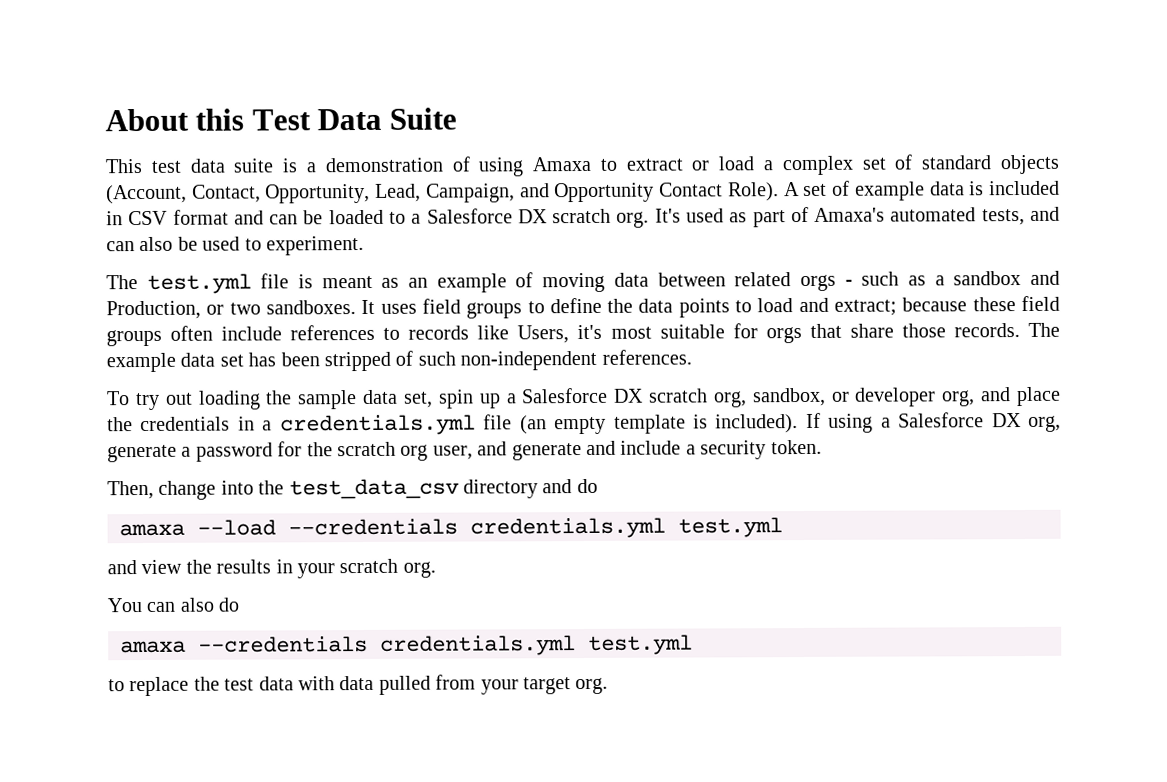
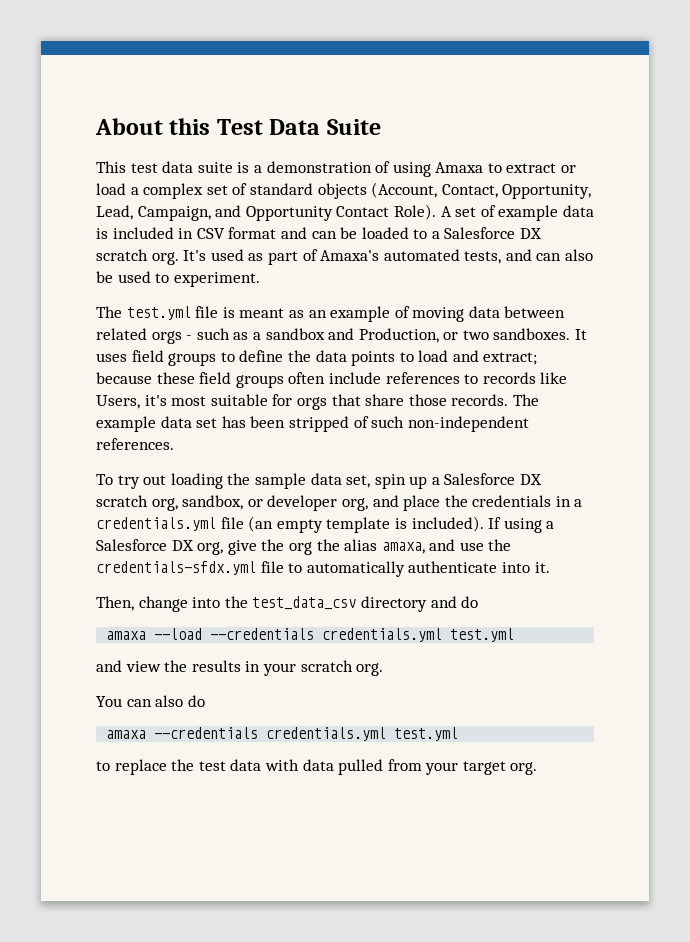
[107,439,822,463] generate a password for the scratch org user, and generate and include a security token. -> [227,539,512,555] [96,561,550,577] give the org the alias amaxa, and use the credentials-sfdx.yml file to automatically authenticate into it.

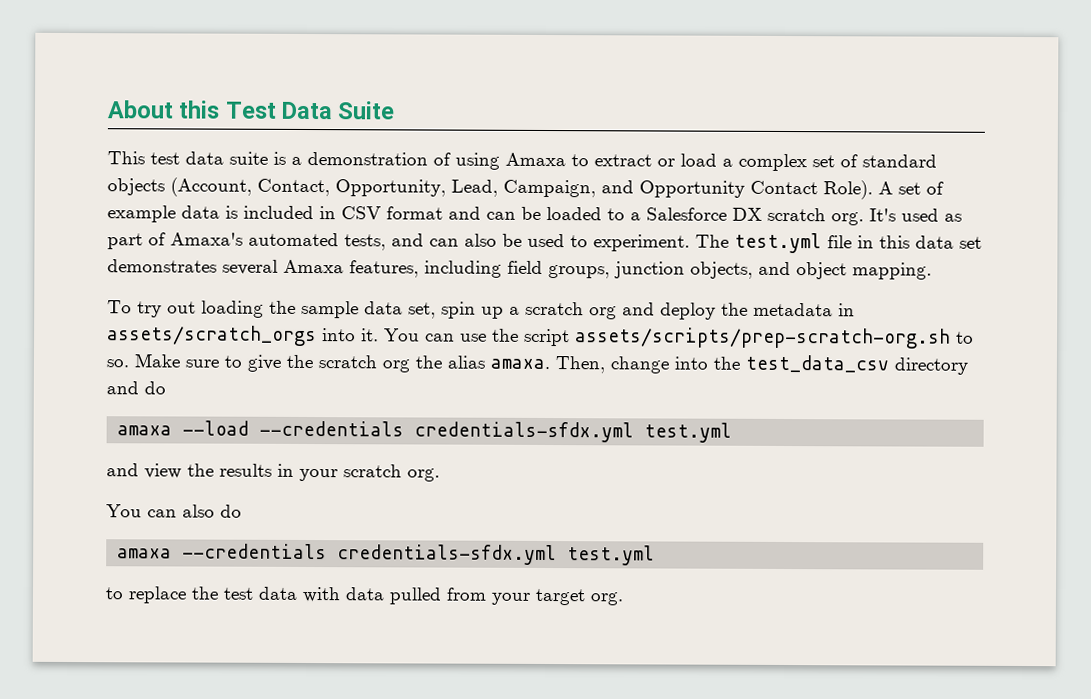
(260, 279) // -> (690, 243) none
[222,306,566,322] [96,328,588,344] [96,350,538,366] [96,372,568,388] [96,394,539,410] [96,416,529,432] [96,438,174,450] is meant as an example of moving data between related orgs - such as a sandbox and Production, or two sandboxes. It uses field groups to define the data points to load and extract; because these field groups often include references to records like Users, it's most suitable for orgs that share those records. The example data set has been stripped of such non-independent references. -> [857,235,982,249] [107,259,932,280] in this data set demonstrates several Amaxa features, including field groups, junction objects, and object mapping.
[444,473,543,485] [96,495,583,511] [96,516,555,533] [96,539,224,555] Salesforce DX scratch org, sandbox, or developer org, and place the credentials in a credentials.yml file (an empty template is included). If using a Salesforce DX org, -> [525,301,855,320] [107,325,974,349] [106,353,242,368] scratch org and deploy the metadata in assets/scratch_orgs into it. You can use the script assets/scripts/prep-scratch-org.sh to so. Make sure to
(285, 545) none -> [318,355,377,369] scratch
[381,539,512,554] [96,561,550,577] amaxa, and use the credentials-sfdx.yml file to automatically authenticate into it. // -> [490,358,550,370] amaxa.
[322,628,443,642] credentials.yml -> [414,421,635,443] credentials-sfdx.yml
[266,727,387,741] credentials.yml -> [337,544,558,566] credentials-sfdx.yml

